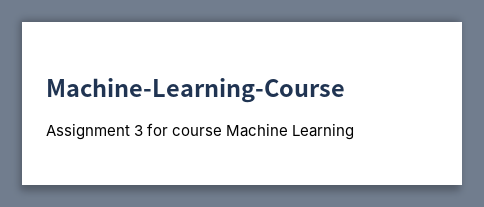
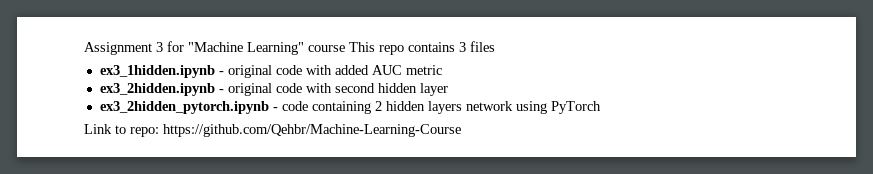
[46,78,345,103] Machine-Learning-Course // -> (84, 48) none
[172,123,355,140] course Machine Learning -> [188,41,495,55] [99,65,442,78] [99,83,448,96] [99,101,601,114] [84,124,461,137] "Machine Learning" course This repo contains 3 files // ex3_1hidden.ipynb - original code with added AUC metric // ex3_2hidden.ipynb - original code with second hidden layer // ex3_2hidden_pytorch.ipynb - code containing 2 hidden layers network using PyTorch // Link to repo: https://github.com/Qehbr/Machine-Learning-Course

